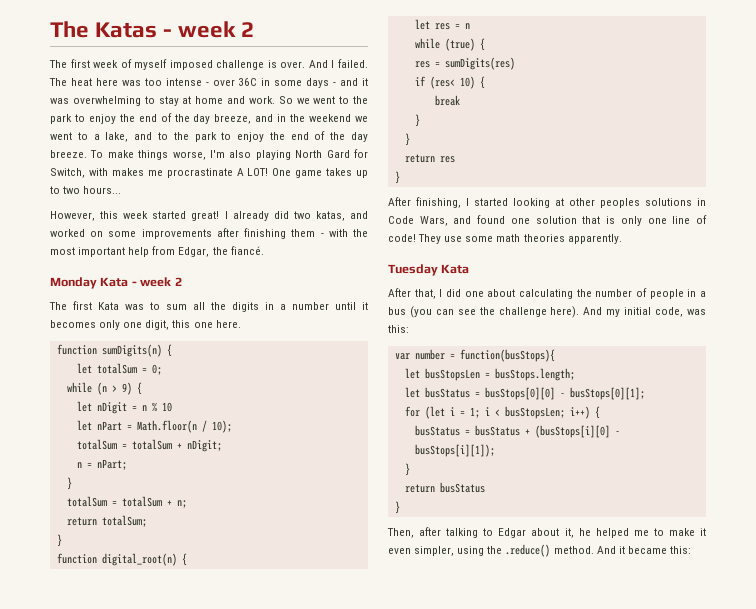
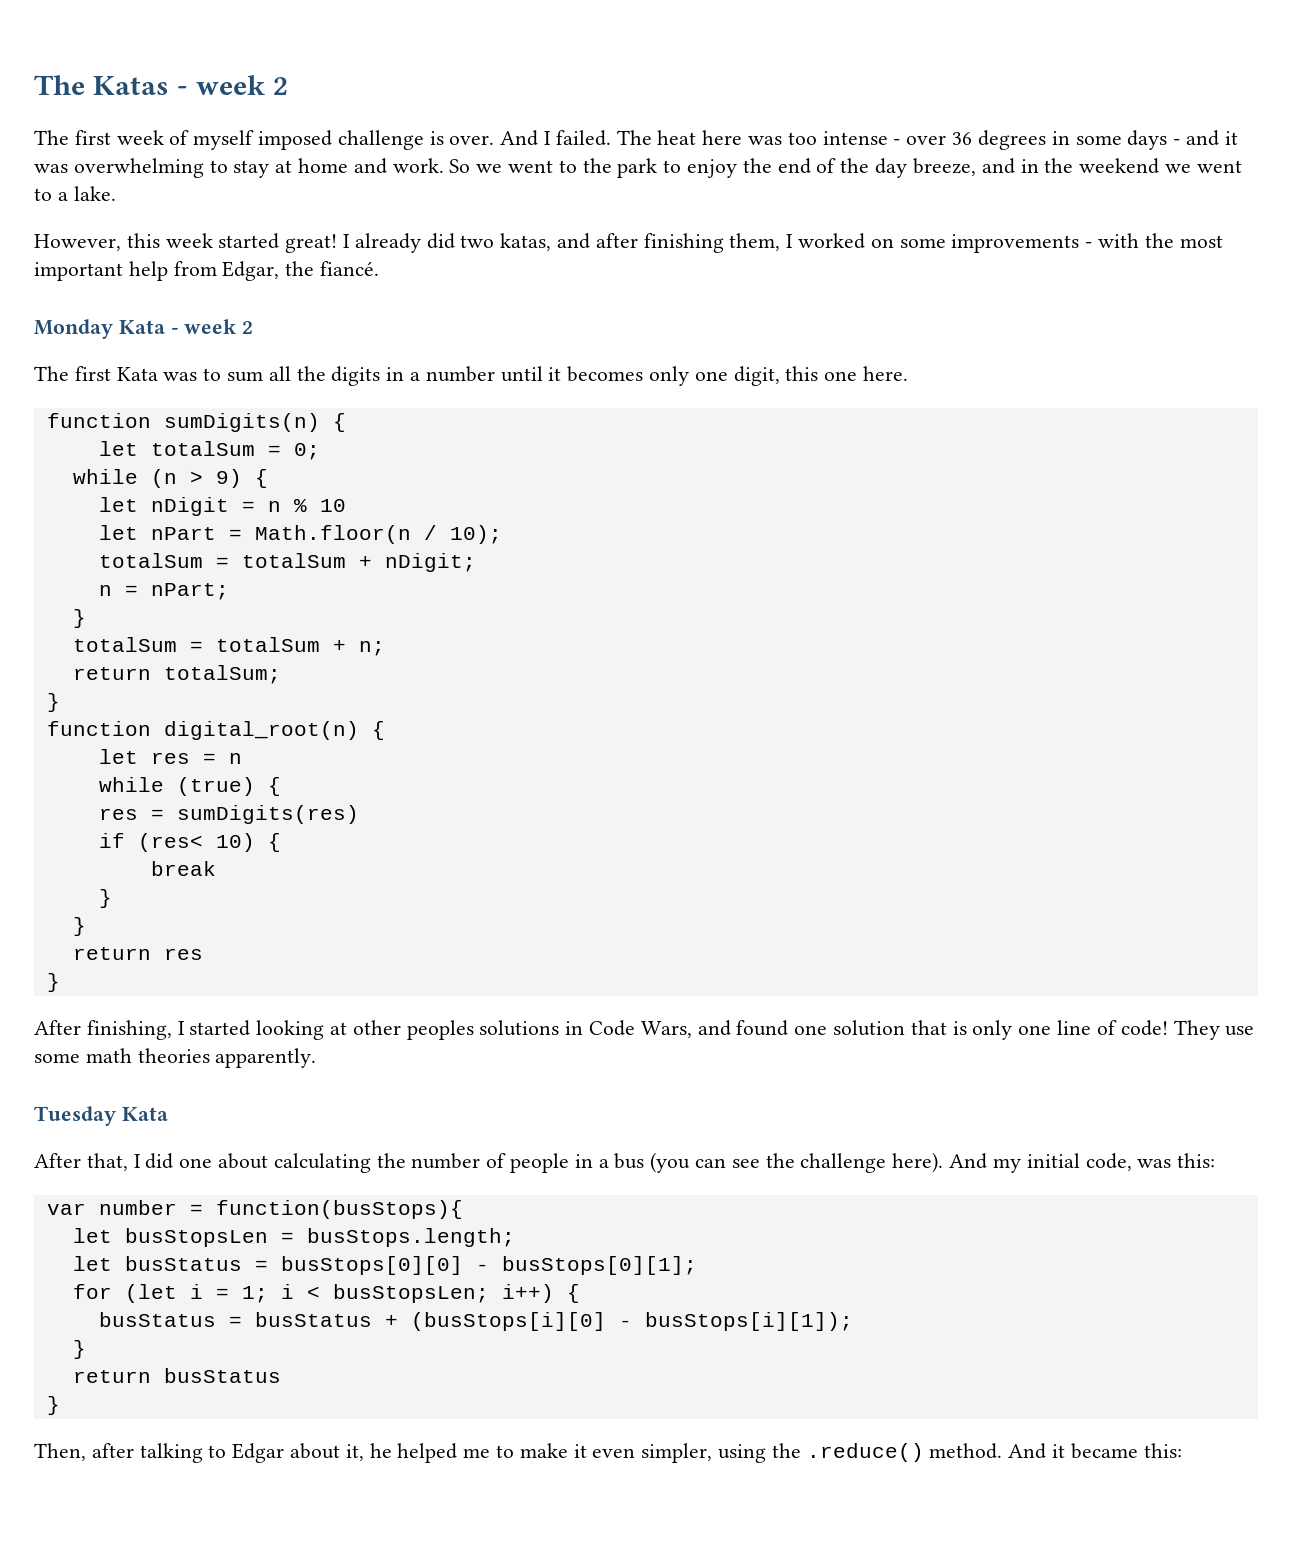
[238,78,258,86] 36C -> [952,130,1046,150] 36 degrees
[105,131,368,142] [50,149,368,160] [50,168,368,178] [50,186,122,194] lake, and to the park to enjoy the end of the day breeze. To make things worse, I'm also playing North Gard for Switch, with makes me procrastinate A LOT! One game takes up to two hours... -> [73,186,116,201] lake.
(368, 215) none -> [595,233,794,253] after finishing them, I
[216,228,316,239] after finishing them -> (1080, 243) none

